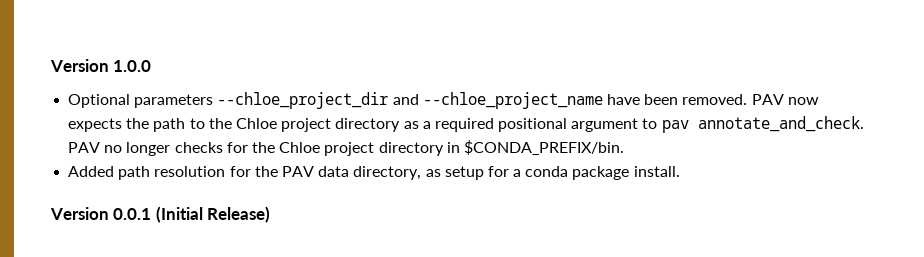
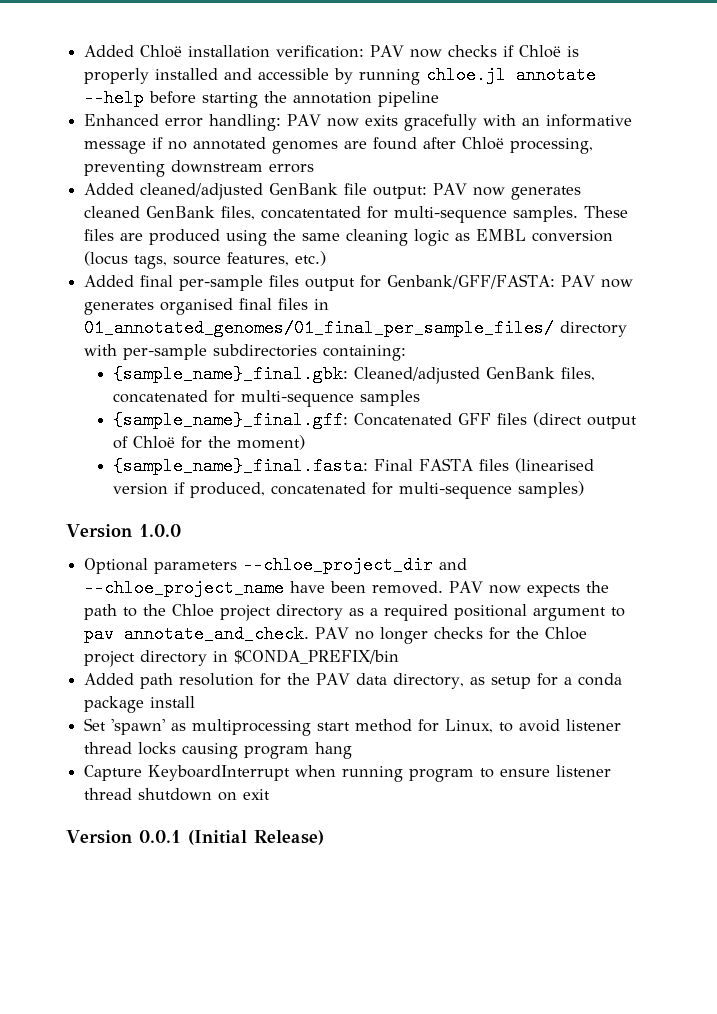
(50, 65) none -> [84,45,580,58] [84,66,597,85] [84,89,440,108] [84,114,633,131] [84,137,594,154] [84,160,315,177] [84,183,582,200] [84,206,629,223] [84,229,614,246] [84,251,327,269] [84,274,634,291] [84,298,330,315] [84,319,628,337] [84,344,407,361] [112,365,595,384] [112,390,420,407] [112,411,637,429] [112,435,305,450] [112,457,594,475] [112,481,584,499] Added Chloë installation verification: PAV now checks if Chloë is properly installed and accessible by running chloe.jl annotate --help before starting the annotation pipeline // Enhanced error handling: PAV now exits gracefully with an informative message if no annotated genomes are found after Chloë processing, preventing downstream errors // Added cleaned/adjusted GenBank file output: PAV now generates cleaned GenBank files, concatentated for multi-sequence samples. These files are produced using the same cleaning logic as EMBL conversion (locus tags, source features, etc.) // Added final per-sample files output for Genbank/GFF/FASTA: PAV now generates organised final files in 01_annotated_genomes/01_final_per_sample_files/ directory with per-sample subdirectories containing: // {sample_name}_final.gbk: Cleaned/adjusted GenBank files, concatenated for multi-sequence samples // {sample_name}_final.gff: Concatenated GFF files (direct output of Chloë for the moment) // {sample_name}_final.fasta: Final FASTA files (linearised version if produced, concatenated for multi-sequence samples) //
[463,140,624,155] $CONDA_PREFIX/bin. -> [234,649,400,664] $CONDA_PREFIX/bin
[633,166,680,177] install. -> [150,696,196,708] [84,718,622,736] [84,742,353,759] [84,765,612,782] [84,788,271,801] install // Set 'spawn' as multiprocessing start method for Linux, to avoid listener thread locks causing program hang // Capture KeyboardInterrupt when running program to ensure listener thread shutdown on exit

